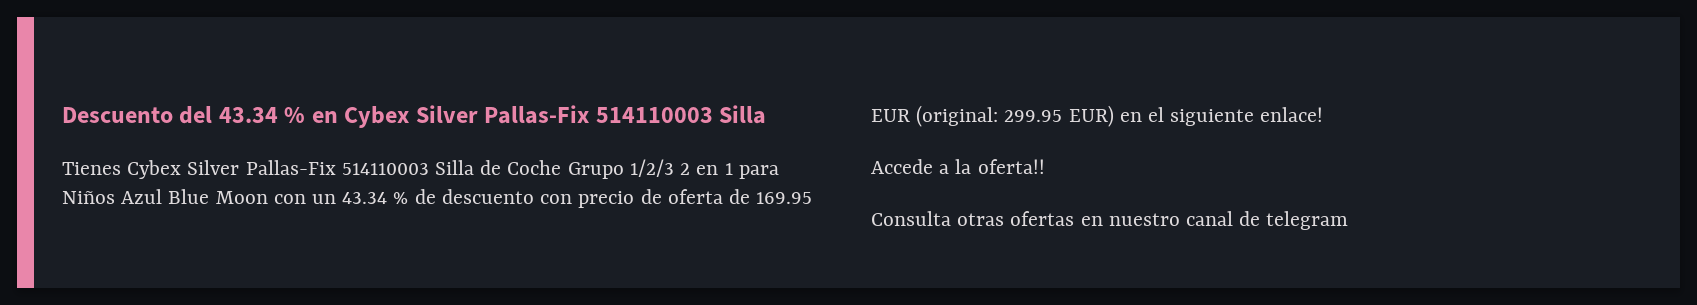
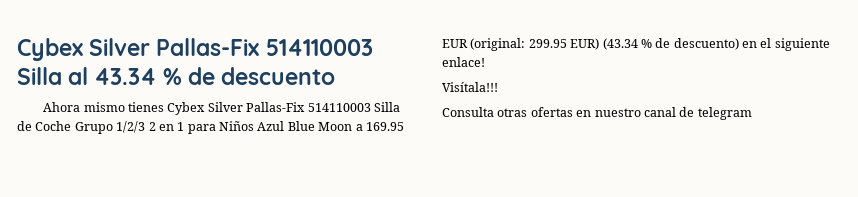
[62,105,767,128] [62,162,121,175] Descuento del 43.34 % en Cybex Silver Pallas-Fix 514110003 Silla // Tienes -> [17,38,373,61] [17,67,336,85] [43,102,165,112] Cybex Silver Pallas-Fix 514110003 Silla al 43.34 % de descuento // Ahora mismo tienes
[273,189,750,208] con un 43.34 % de descuento con precio de oferta de -> [355,124,363,131] a
(1114, 116) none -> [602,38,739,50] (43.34 % de descuento)
[871,159,1045,174] Accede a la oferta!! -> [442,82,498,92] Visítala!!!

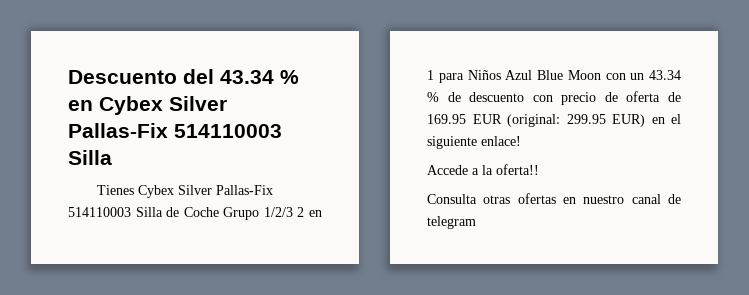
[17,38,373,61] [17,67,336,85] [43,102,165,112] Cybex Silver Pallas-Fix 514110003 Silla al 43.34 % de descuento // Ahora mismo tienes -> [68,69,299,84] [68,96,227,115] [68,123,282,138] [68,150,112,165] [96,185,134,195] Descuento del 43.34 % en Cybex Silver Pallas-Fix 514110003 Silla // Tienes
[355,124,363,131] a -> [605,70,681,80] [427,91,681,105] con un 43.34 % de descuento con precio de oferta de
[602,38,739,50] (43.34 % de descuento) -> (645, 120) none
[442,82,498,92] Visítala!!! -> [427,164,539,175] Accede a la oferta!!

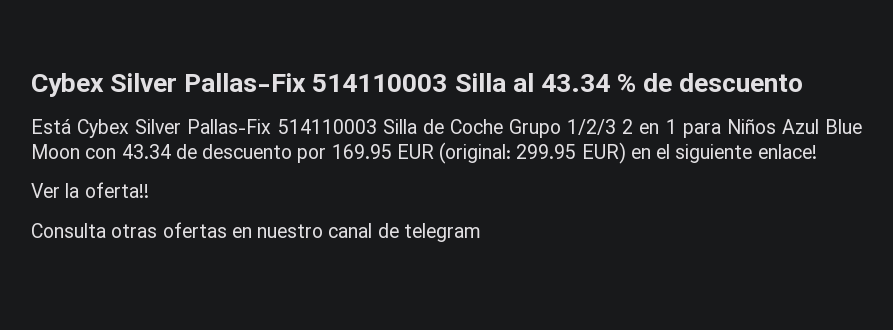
[68,69,299,84] [68,96,227,115] [68,123,282,138] [68,150,112,165] [96,185,134,195] Descuento del 43.34 % en Cybex Silver Pallas-Fix 514110003 Silla // Tienes -> [31,73,804,97] [31,119,71,134] Cybex Silver Pallas-Fix 514110003 Silla al 43.34 % de descuento // Está
[630,70,681,80] [427,91,681,105] un 43.34 % de descuento con precio de oferta de -> [121,144,327,163] 43.34 de descuento por
[427,165,479,175] Accede a -> [31,183,60,198] Ver

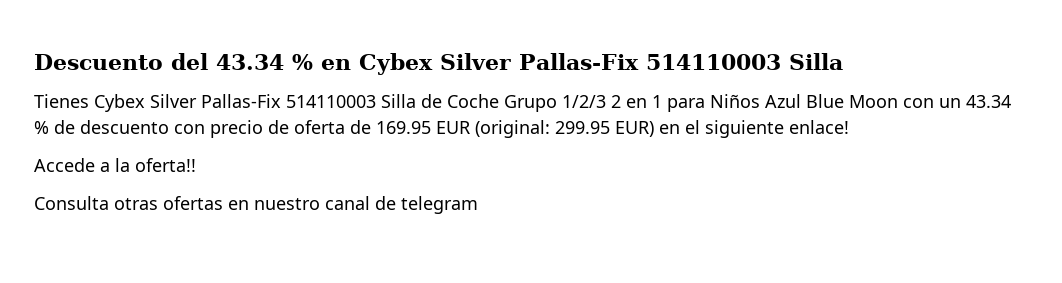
[31,73,804,97] [31,119,71,134] Cybex Silver Pallas-Fix 514110003 Silla al 43.34 % de descuento // Está -> [34,53,843,75] [34,94,89,108] Descuento del 43.34 % en Cybex Silver Pallas-Fix 514110003 Silla // Tienes
[121,144,327,163] 43.34 de descuento por -> [939,95,1011,108] [34,120,371,138] un 43.34 % de descuento con precio de oferta de
[31,183,60,198] Ver -> [34,158,110,172] Accede a

